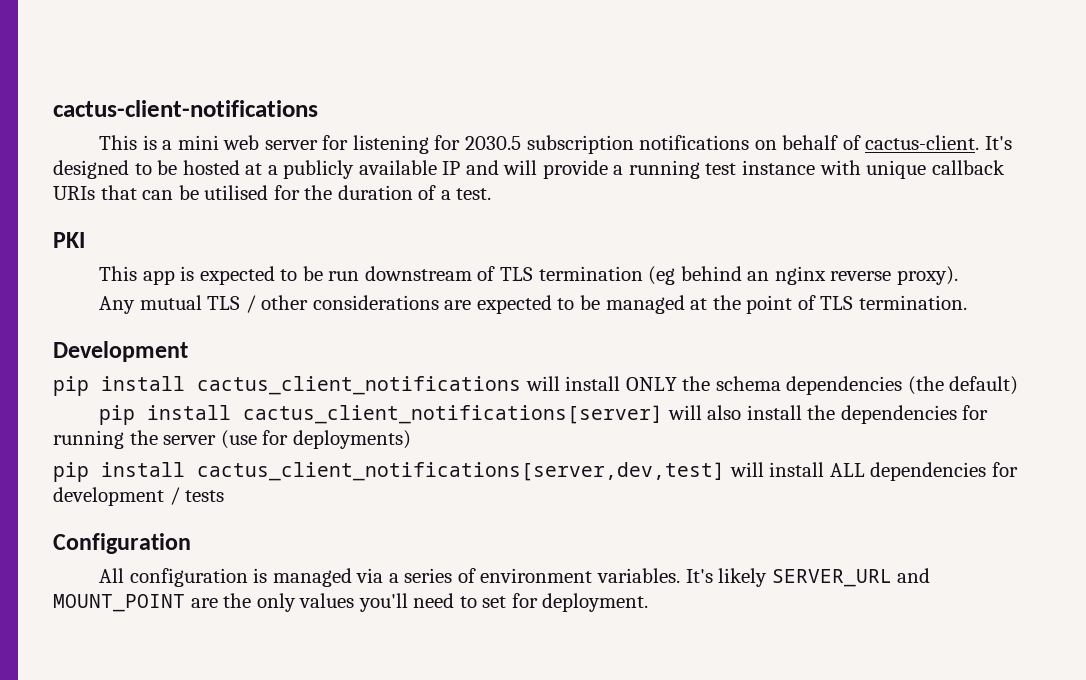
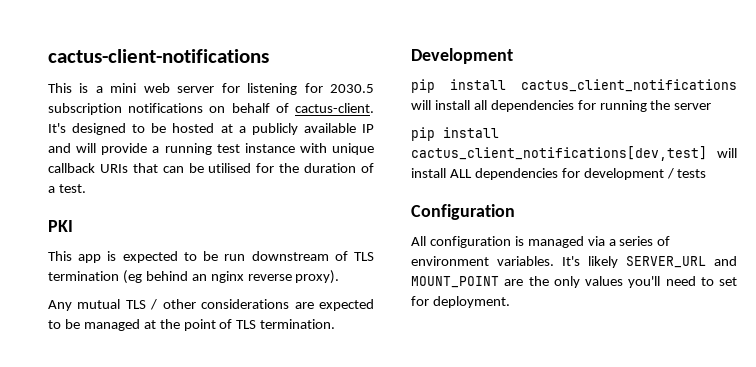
[625,376,1019,395] [99,405,836,425] ONLY the schema dependencies (the default) // pip install cactus_client_notifications[server] will also install the -> [473,100,487,110] all
[220,430,411,449] [53,462,725,482] (use for deployments) // pip install cactus_client_notifications[server,dev,test] -> [411,127,499,141] [411,146,707,161] // pip install cactus_client_notifications[dev,test]

